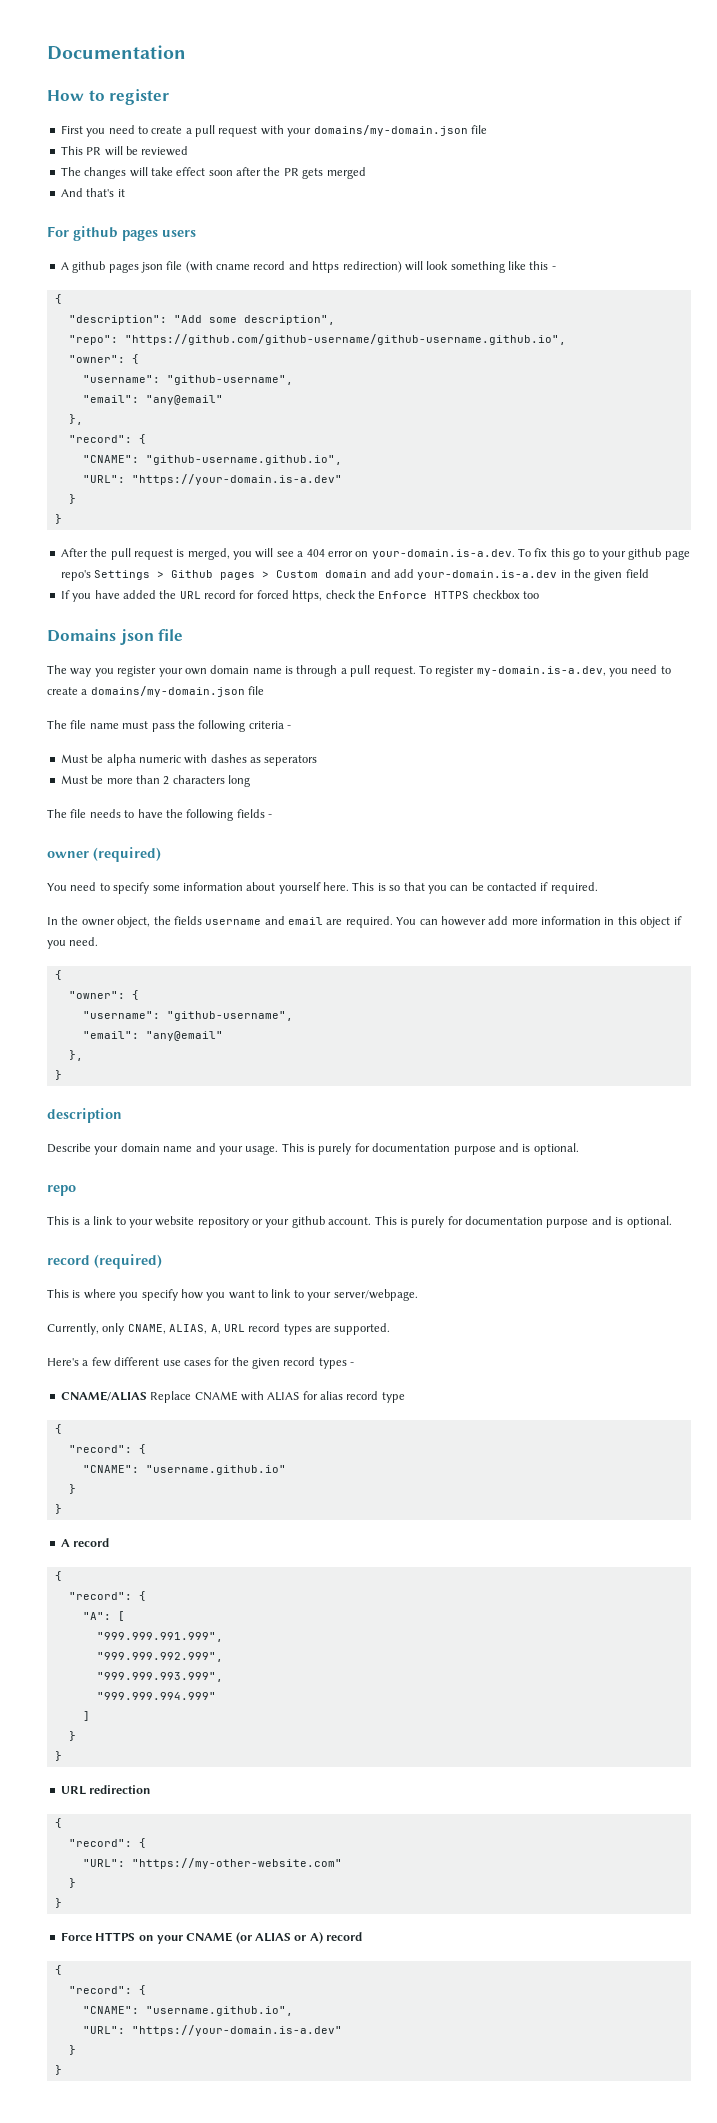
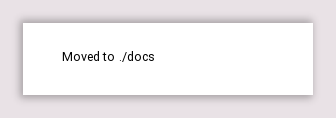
[47,45,186,60] [47,89,170,105] [60,125,487,137] [60,146,189,156] [60,167,366,179] [60,188,125,197] [47,226,196,241] [60,261,556,273] [54,294,62,304] [68,315,335,325] [68,334,566,345] [68,354,139,364] [82,375,293,385] [82,395,223,405] [68,414,83,425] [68,434,146,444] [82,455,342,465] [82,474,342,485] [68,494,76,504] [54,514,62,524] [60,548,690,560] [60,569,649,581] [60,590,539,602] [47,629,184,645] [47,665,671,677] [47,686,265,697] [47,720,291,732] [60,754,318,766] [60,775,250,787] [47,809,272,821] [47,847,161,862] [47,882,598,894] [47,916,682,928] [47,937,99,949] [54,970,62,980] [68,990,139,1000] [82,1011,293,1021] [82,1031,223,1041] [68,1050,83,1061] [54,1070,62,1080] [47,1108,122,1123] [47,1143,579,1155] [47,1185,76,1196] [47,1216,672,1228] [47,1254,162,1269] [47,1289,418,1301] [47,1323,391,1335] [47,1357,355,1369] [60,1391,405,1403] [54,1424,62,1434] [68,1444,146,1454] [82,1465,286,1475] [68,1484,76,1494] [54,1504,62,1514] [60,1538,110,1547] [54,1571,62,1581] [68,1591,146,1601] [82,1611,125,1621] [96,1632,223,1642] [96,1652,223,1662] [96,1672,223,1682] [96,1692,216,1700] [82,1711,90,1721] [68,1731,76,1741] [54,1751,62,1761] [60,1785,152,1795] [54,1818,62,1828] [68,1838,146,1848] [82,1858,342,1869] [68,1878,76,1888] [54,1898,62,1908] [60,1932,363,1944] [54,1965,62,1975] [68,1985,146,1995] [82,2006,293,2016] [82,2025,342,2036] [68,2045,76,2055] [54,2065,62,2075] Documentation // How to register // First you need to create a pull request with your domains/my-domain.json file // This PR will be reviewed // The changes will take effect soon after the PR gets merged // And that's it // For github pages users // A github pages json file (with cname record and https redirection) will look something like this - // { // "description": "Add some description", // "repo": "https://github.com/github-username/github-username.github.io", // "owner": { // "username": "github-username", // "email": "any@email" // }, // "record": { // "CNAME": "github-username.github.io", // "URL": "https://your-domain.is-a.dev" // } // } // After the pull request is merged, you will see a 404 error on your-domain.is-a.dev. To fix this go to your github page repo's Settings > Github pages > Custom domain and add your-domain.is-a.dev in the given field // If you have added the URL record for forced https, check the Enforce HTTPS checkbox too // Domains json file // The way you register your own domain name is through a pull request. To register my-domain.is-a.dev, you need to create a domains/my-domain.json file // The file name must pass the following criteria - // Must be alpha numeric with dashes as seperators // Must be more than 2 characters long // The file needs to have the following fields - // owner (required) // You need to specify some information about yourself here. This is so that you can be contacted if required. // In the owner object, the fields username and email are required. You can however add more information in this object if you need. // { // "owner": { // "username": "github-username", // "email": "any@email" // }, // } // description // Describe your domain name and your usage. This is purely for documentation purpose and is optional. // repo // This is a link to your website repository or your github account. This is purely for documentation purpose and is optional. // record (required) // This is where you specify how you want to link to your server/webpage. // Currently, only CNAME, ALIAS, A, URL record types are supported. // Here's a few different use cases for the given record types - // CNAME/ALIAS Replace CNAME with ALIAS for alias record type // { // "record": { // "CNAME": "username.github.io" // } // } // A record // { // "record": { // "A": [ // "999.999.991.999", // "999.999.992.999", // "999.999.993.999", // "999.999.994.999" // ] // } // } // URL redirection // { // "record": { // "URL": "https://my-other-website.com" // } // } // Force HTTPS on your CNAME (or ALIAS or A) record // { // "record": { // "CNAME": "username.github.io", // "URL": "https://your-domain.is-a.dev" // } // } -> [62,51,155,62] Moved to ./docs

